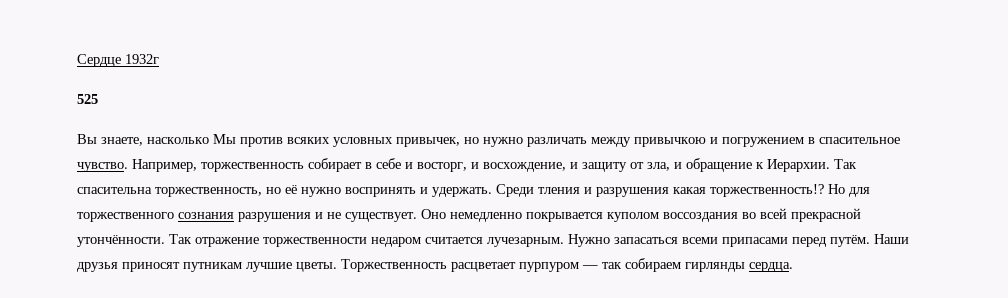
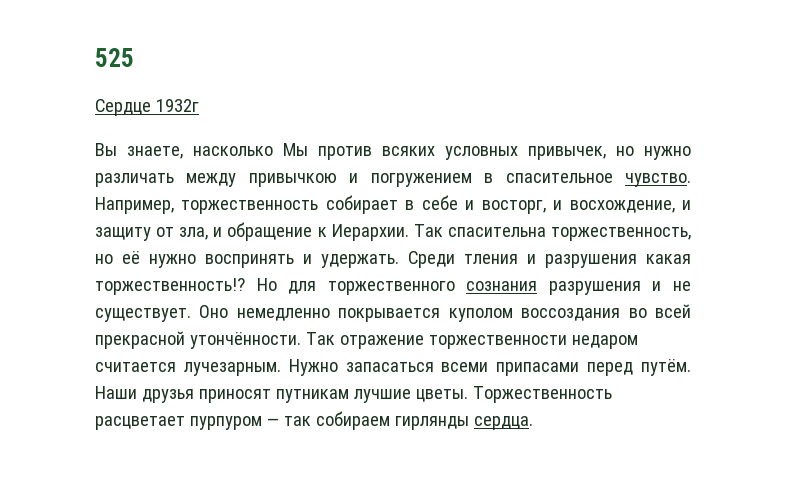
(77, 60) none -> [95,48,134,67] 525 //
[77,94,98,104] // 525 -> (199, 105) none

